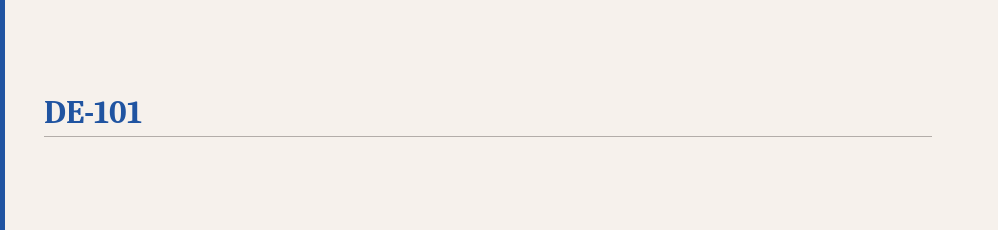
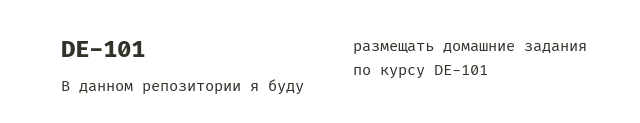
[44,101,142,123] DE-101 -> [61,41,145,57] [61,79,304,95] [353,43,587,55] [353,65,488,79] DE-101 // В данном репозитории я буду размещать домашние задания по курсу DE-101

